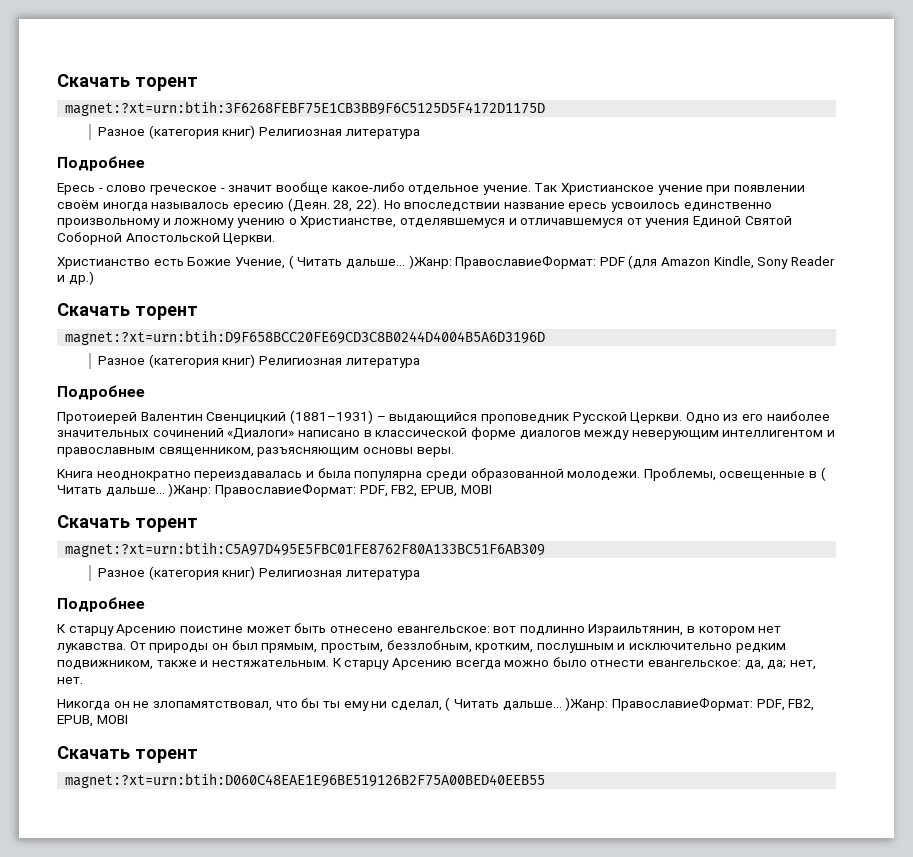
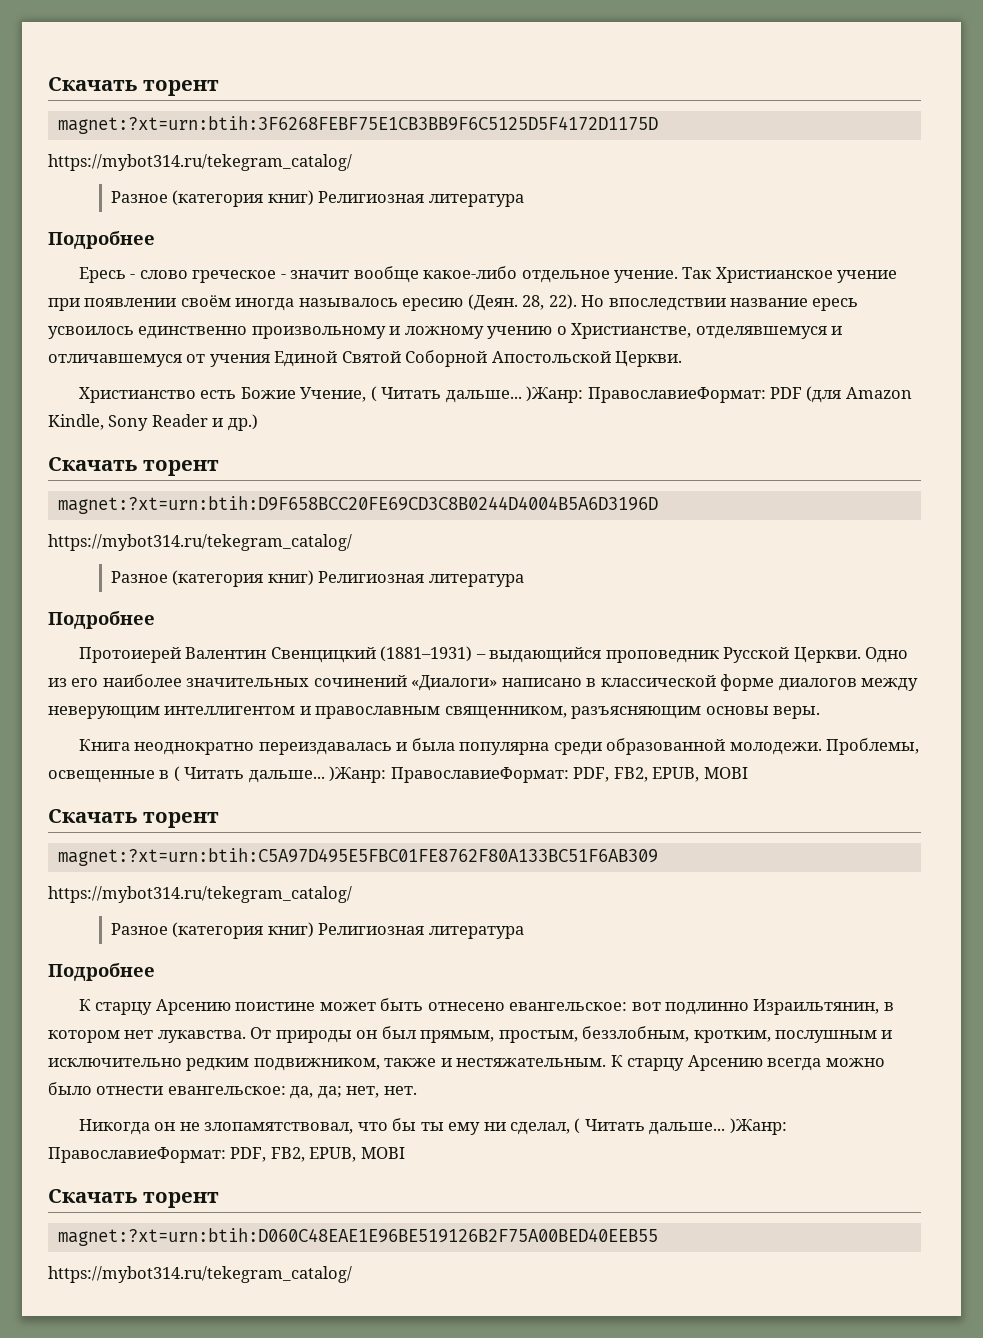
(546, 108) none -> [48,154,352,171] // https://mybot314.ru/tekegram_catalog/
(546, 337) none -> [48,534,352,551] // https://mybot314.ru/tekegram_catalog/
(546, 549) none -> [48,886,352,903] // https://mybot314.ru/tekegram_catalog/
(546, 780) none -> [48,1266,352,1283] // https://mybot314.ru/tekegram_catalog/

